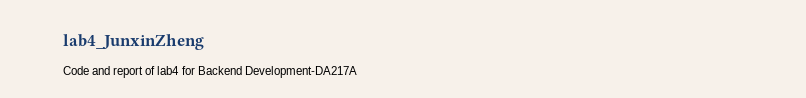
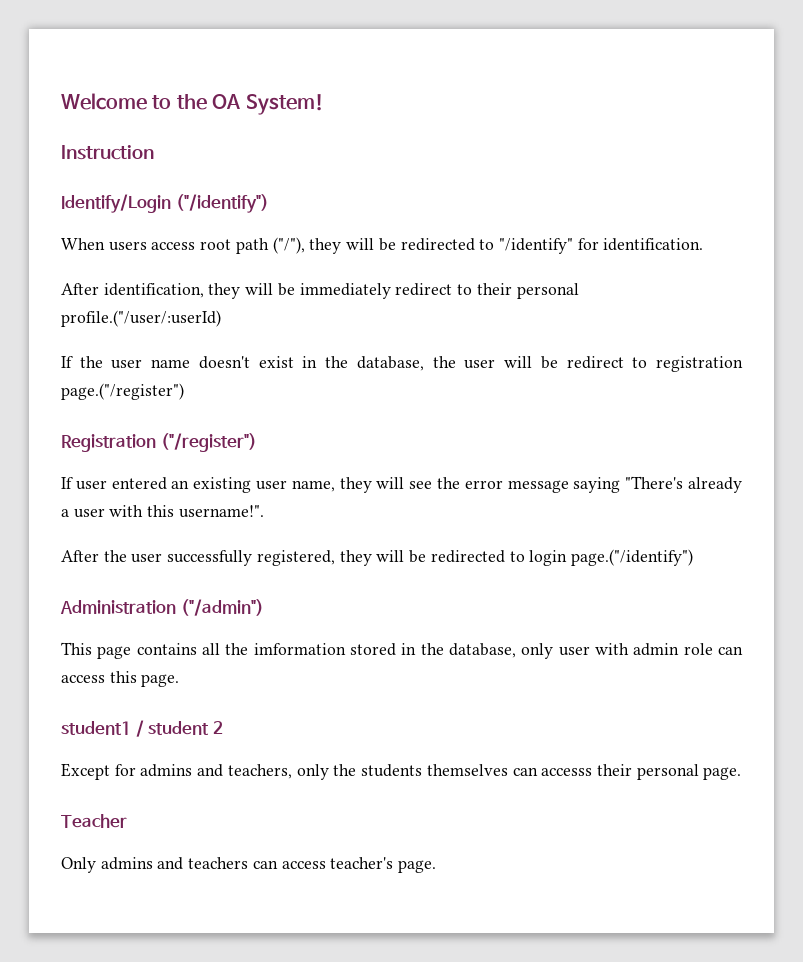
[63,34,204,50] [63,66,357,78] lab4_JunxinZheng // Code and report of lab4 for Backend Development-DA217A -> [61,93,324,115] [61,145,154,160] [61,194,269,213] [61,237,704,254] [61,283,579,299] [61,310,221,327] [61,356,744,372] [61,383,184,400] [61,433,257,452] [61,476,742,493] [61,505,264,518] [61,549,693,566] [60,599,264,616] [61,642,744,659] [61,671,180,687] [61,720,223,737] [61,763,742,780] [61,814,127,828] [61,857,437,873] Welcome to the OA System! // Instruction // Identify/Login ("/identify") // When users access root path ("/"), they will be redirected to "/identify" for identification. // After identification, they will be immediately redirect to their personal profile.("/user/:userId) // If the user name doesn't exist in the database, the user will be redirect to registration page.("/register") // Registration ("/register") // If user entered an existing user name, they will see the error message saying "There's already a user with this username!". // After the user successfully registered, they will be redirected to login page.("/identify") // Administration ("/admin") // This page contains all the imformation stored in the database, only user with admin role can access this page. // student1 / student 2 // Except for admins and teachers, only the students themselves can accesss their personal page. // Teacher // Only admins and teachers can access teacher's page.

